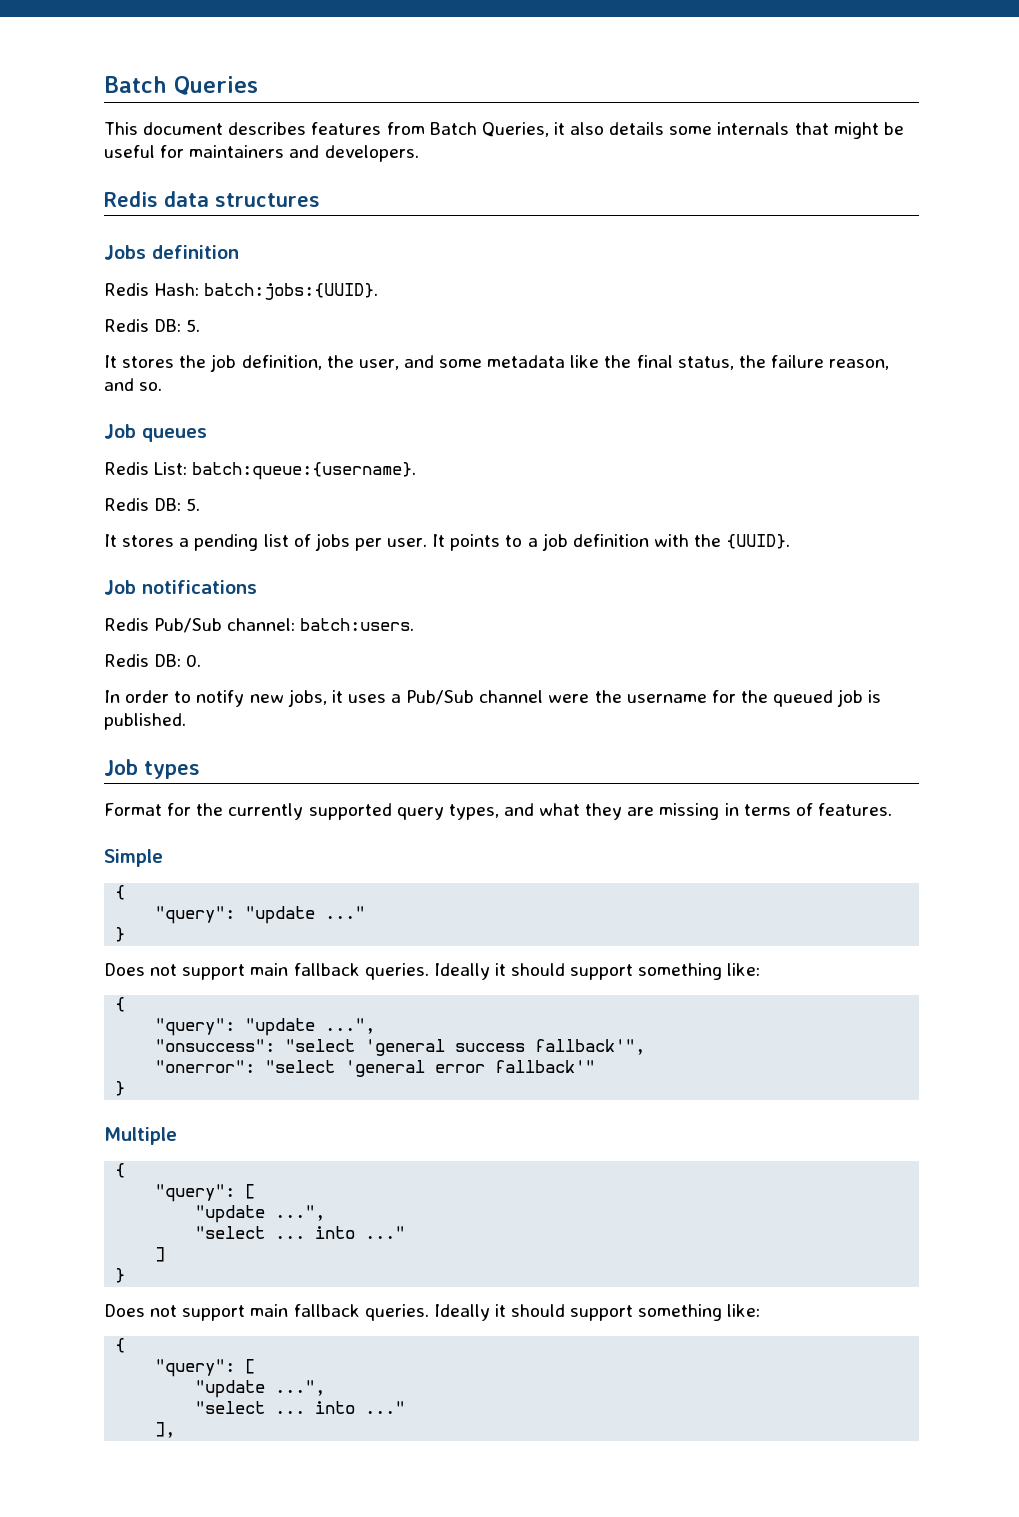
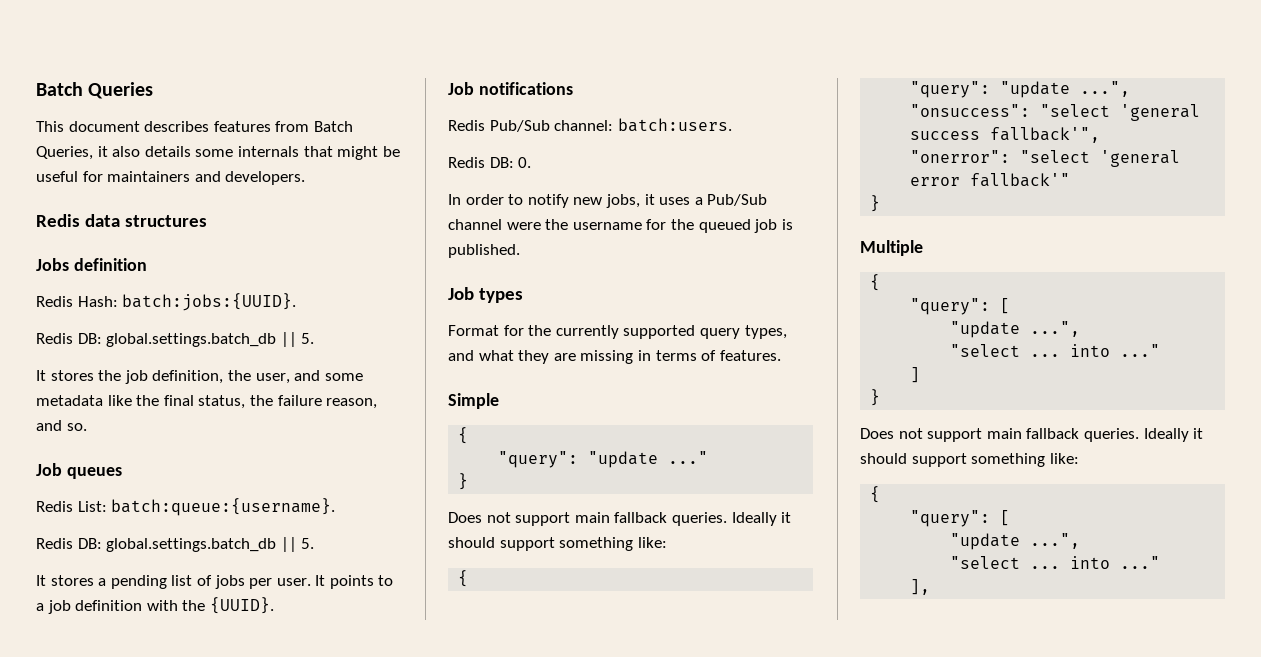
(182, 325) none -> [106,332,297,347] global.settings.batch_db ||
(182, 504) none -> [106,537,297,552] global.settings.batch_db ||

